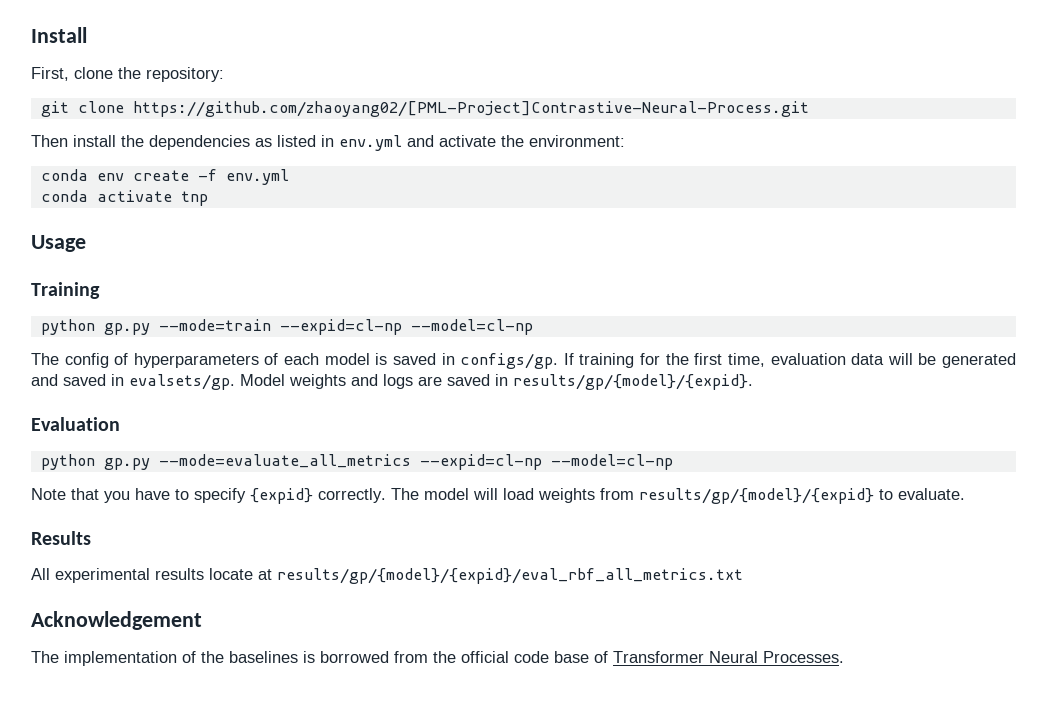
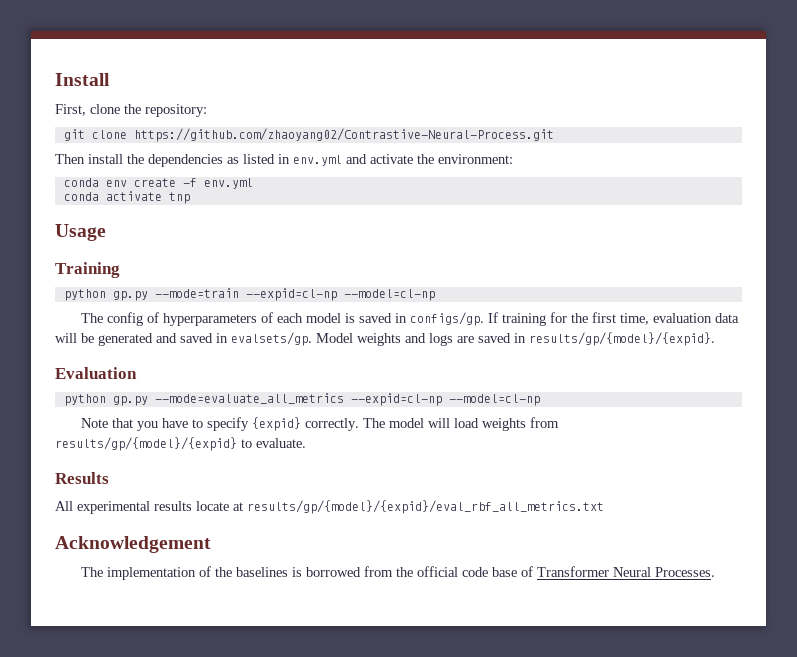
[132,101,809,117] https://github.com/zhaoyang02/[PML-Project]Contrastive-Neural-Process.git -> [133,128,554,142] https://github.com/zhaoyang02/Contrastive-Neural-Process.git

